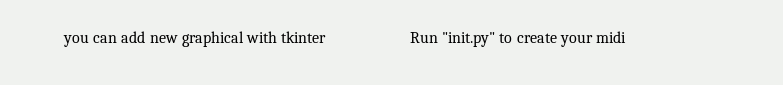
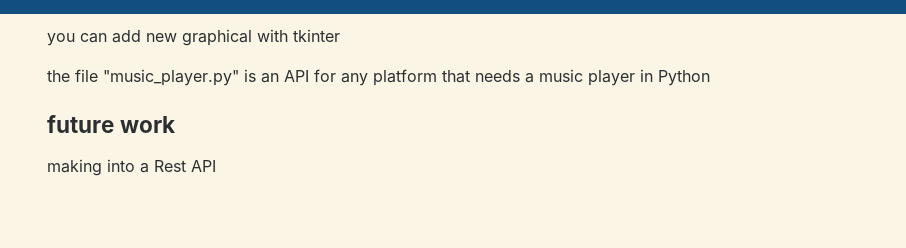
[410,31,626,47] Run "init.py" to create your midi -> [47,69,710,86] [47,115,176,133] [47,159,216,176] the file "music_player.py" is an API for any platform that needs a music player in Python // future work // making into a Rest API

